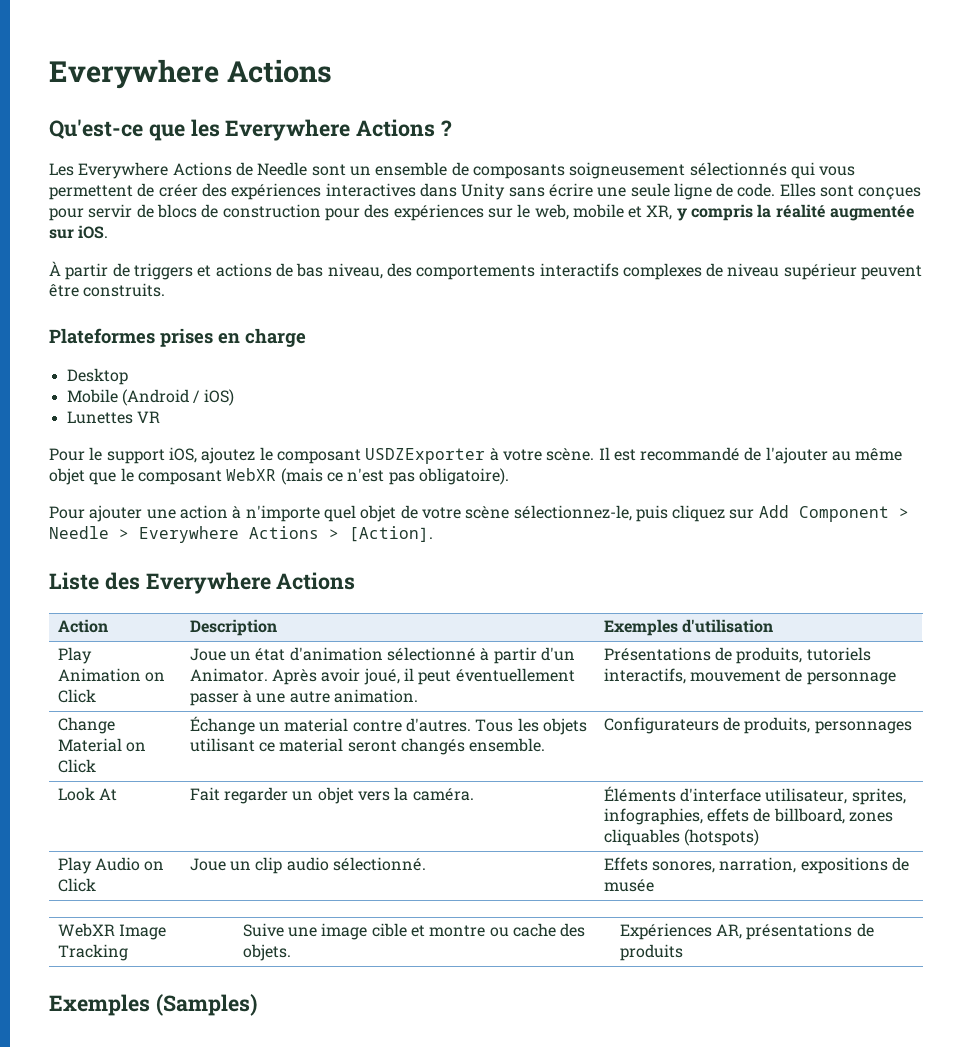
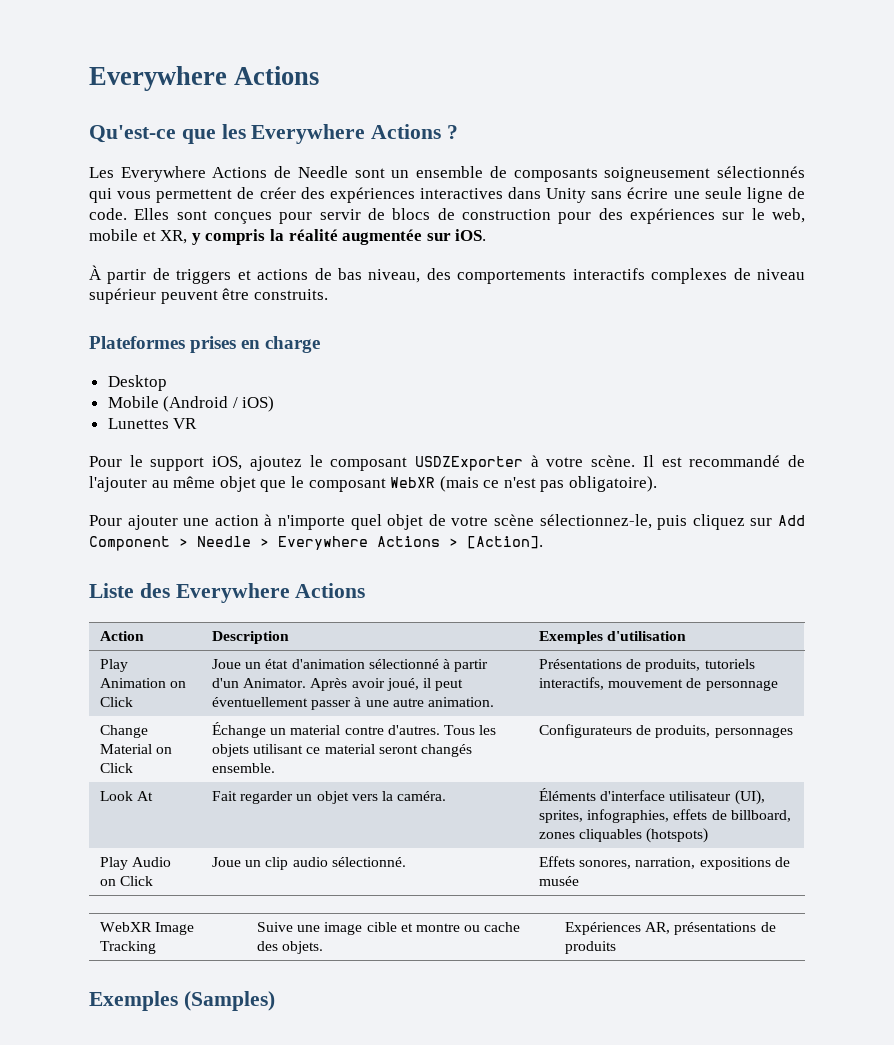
[765,788,848,804] utilisateur, -> [669,790,765,805] utilisateur (UI),

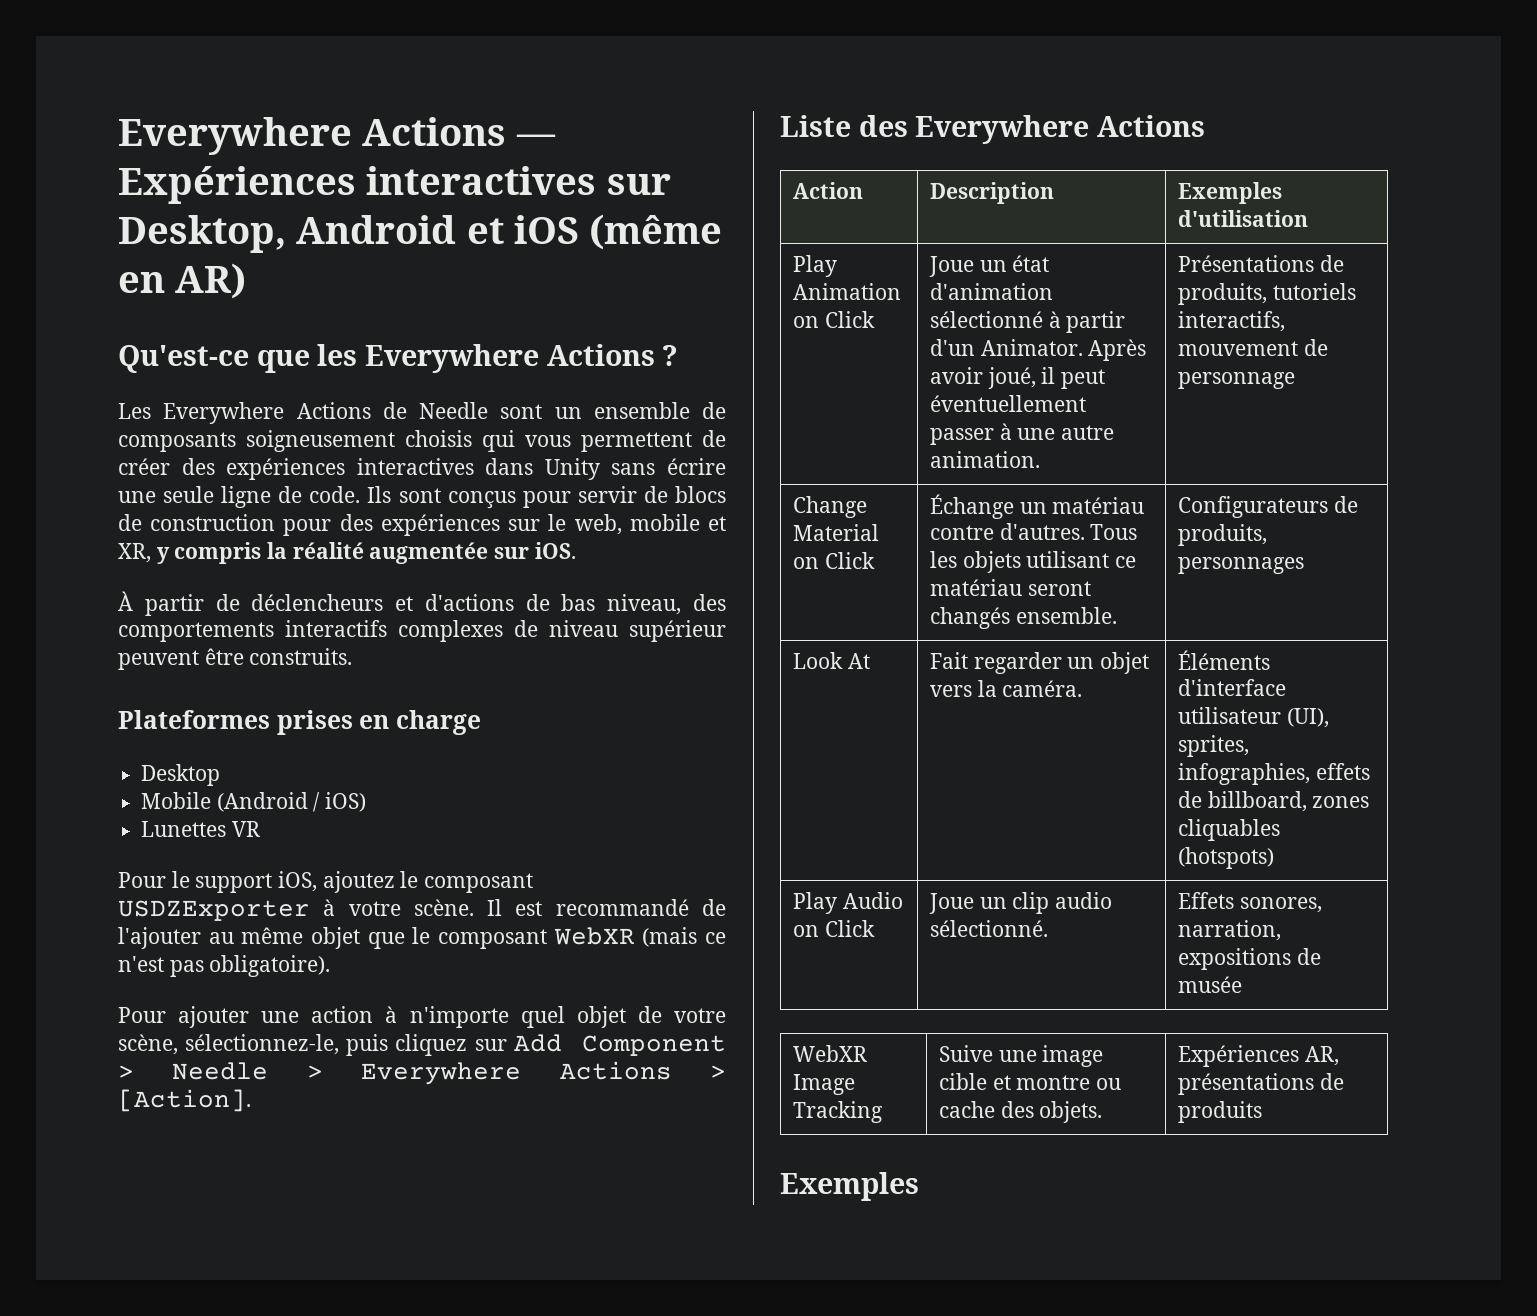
[89,66,320,91] Everywhere Actions -> [118,117,556,155] [118,166,671,204] [118,214,723,253] [118,263,247,299] Everywhere Actions — Expériences interactives sur Desktop, Android et iOS (même en AR)
[717,166,806,178] sélectionnés -> [405,430,472,447] choisis
[134,208,272,224] Elles sont conçues -> [367,486,516,509] Ils sont conçus
[176,269,309,284] triggers et actions -> [251,594,514,611] déclencheurs et d'actions
[494,514,534,526] scène -> [118,1034,178,1055] scène,
[290,725,341,735] material -> [1052,497,1145,514] matériau
[324,744,375,754] material -> [930,579,1023,596] matériau
[183,991,275,1011] (Samples) -> (919, 1186) none

